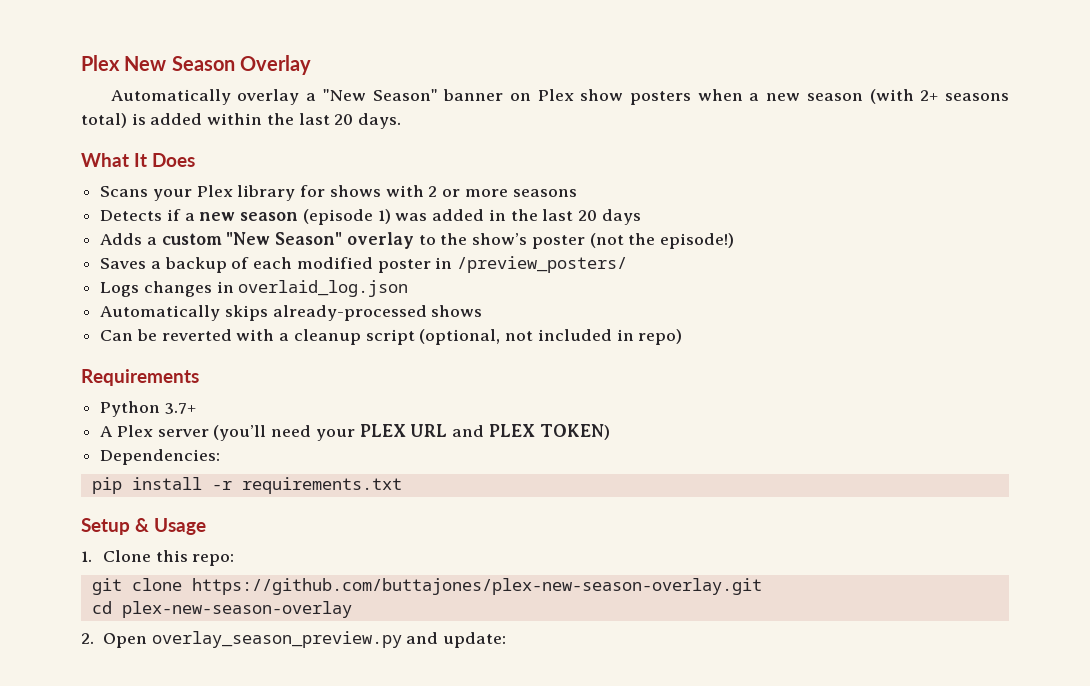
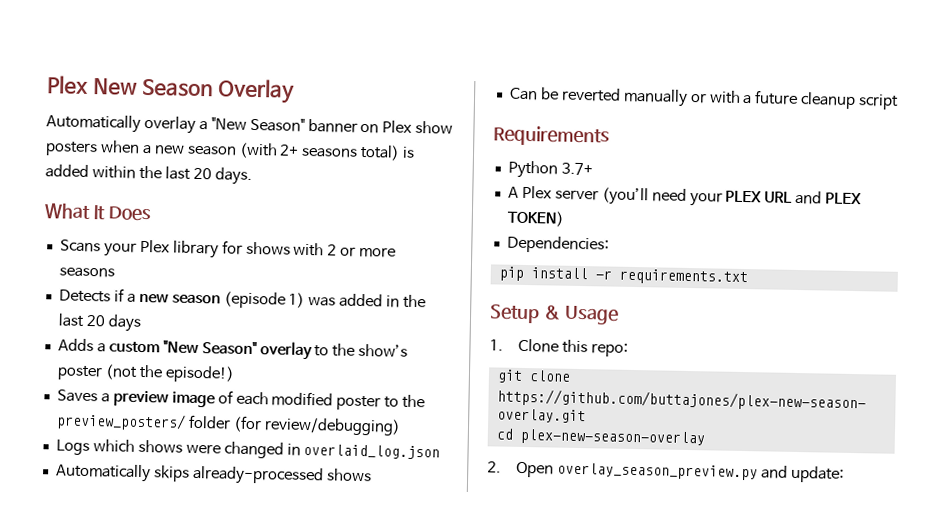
[164,257,227,273] backup -> [112,390,216,408] preview image
[435,256,628,273] [100,281,212,297] in /preview_posters/ // Logs changes -> [384,394,426,409] [55,412,401,436] [55,439,284,459] to the preview_posters/ folder (for review/debugging) // Logs which shows were changed
(232, 335) none -> [622,88,707,107] manually or
(290, 337) none -> [754,90,799,105] future
[419,329,683,345] (optional, not included in repo) -> (900, 102) none

